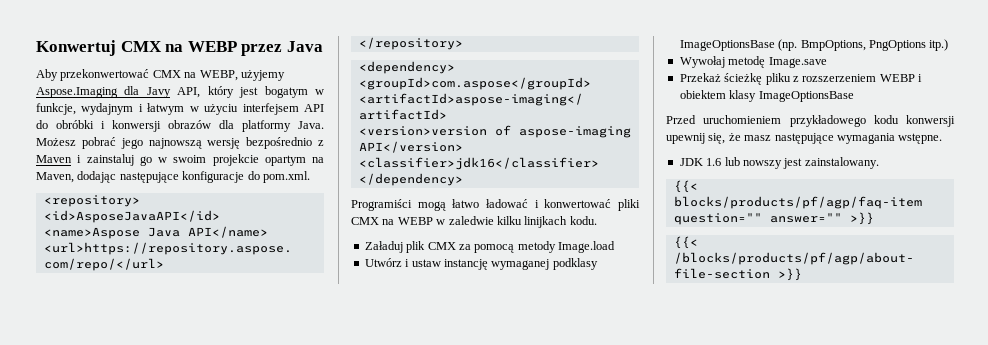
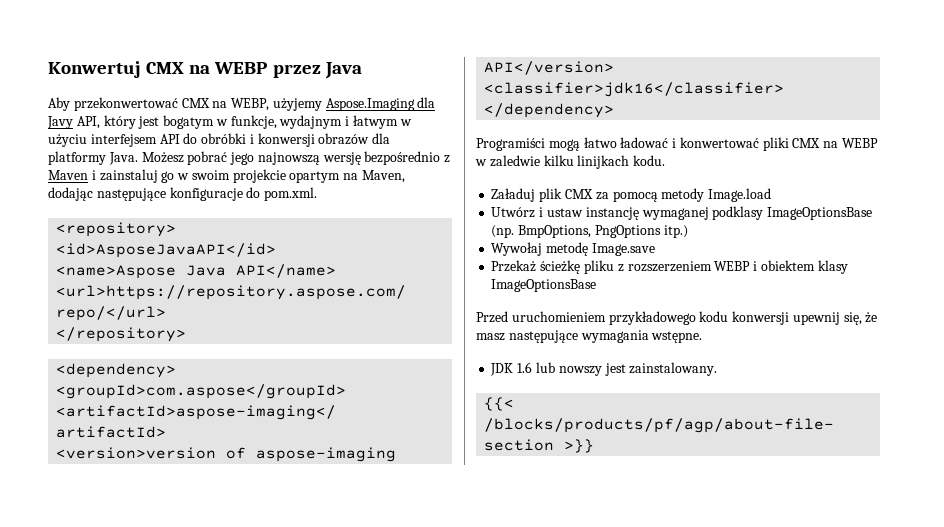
[673,180,698,193] [673,196,922,209] [673,212,874,225] // {{< blocks/products/pf/agp/faq-item question="" answer="" >}} -> (718, 369) none

